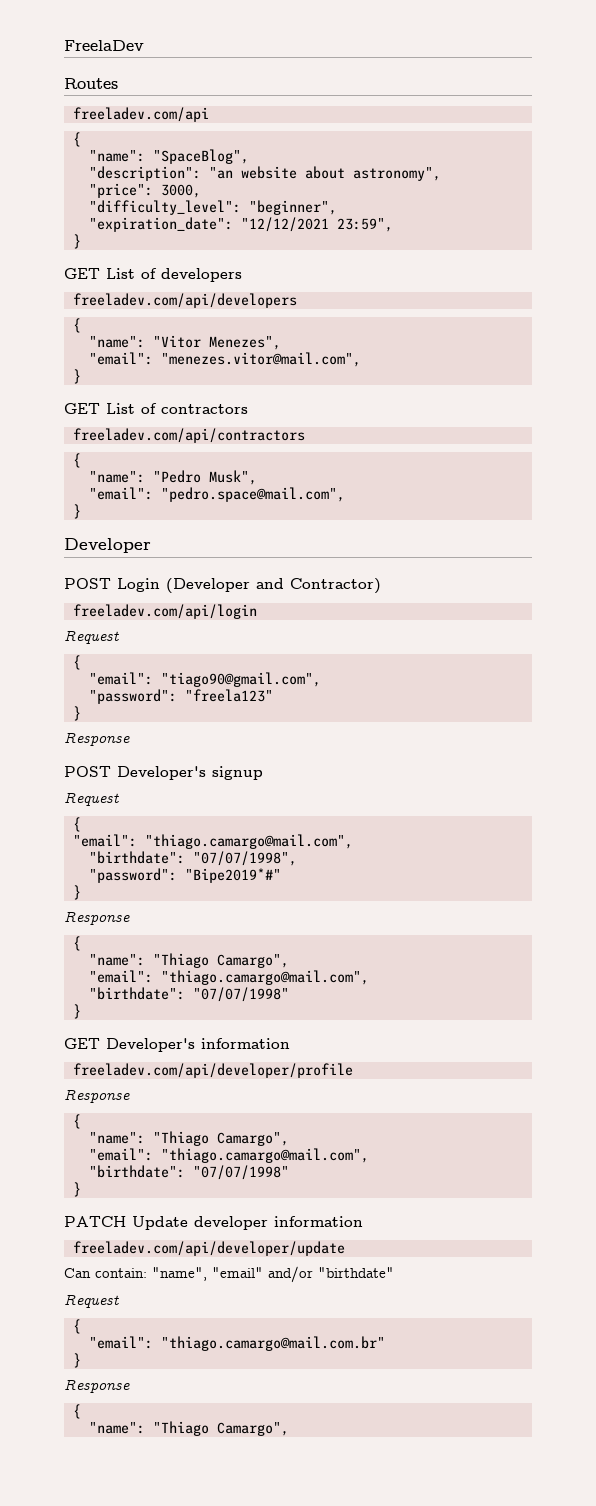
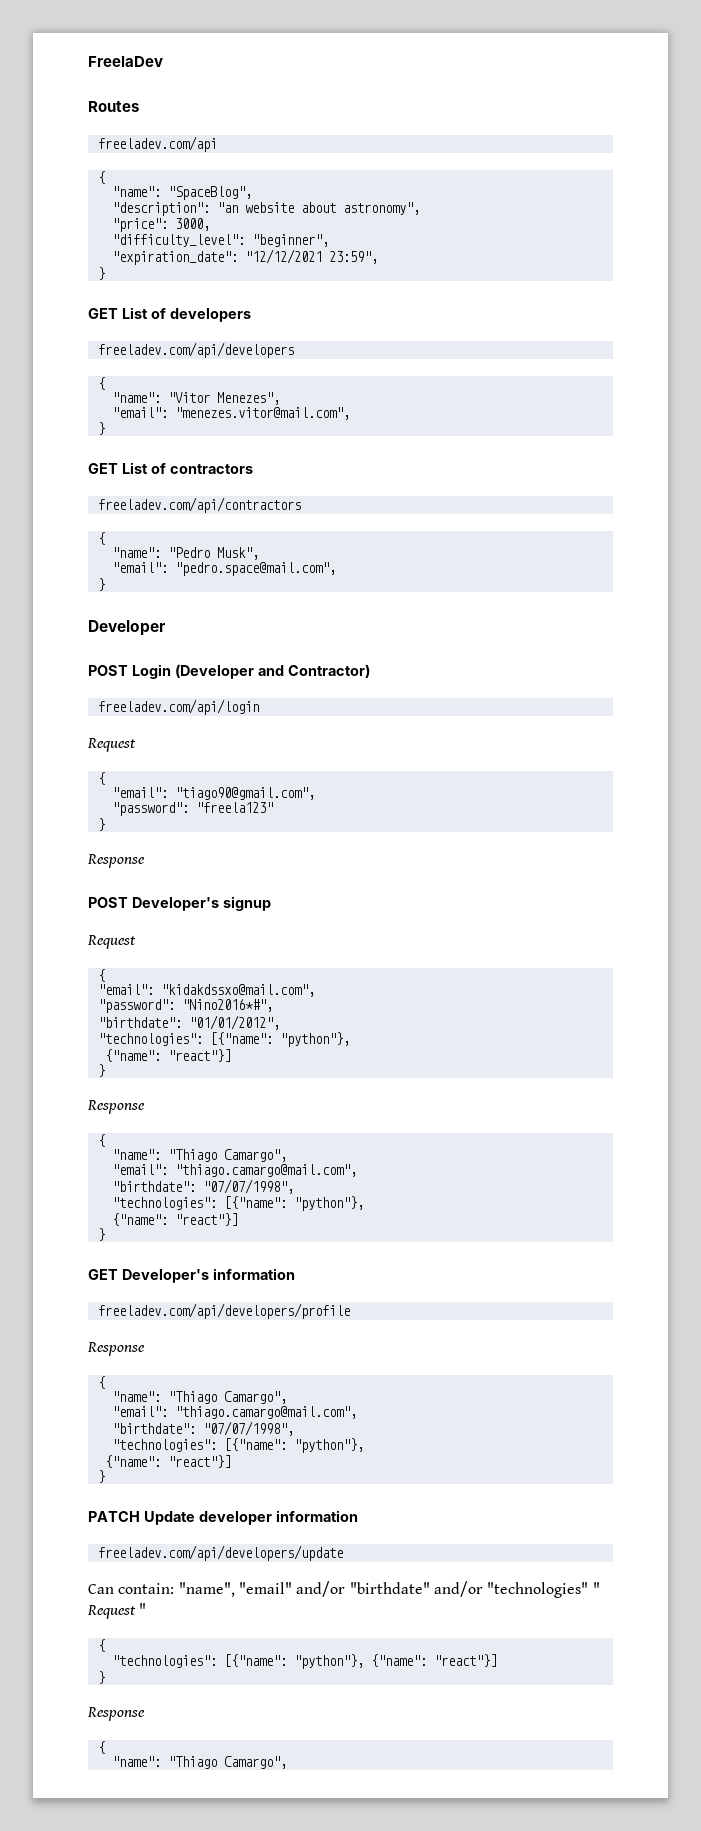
[144,834,353,849] [88,851,297,866] [88,868,281,883] "thiago.camargo@mail.com", // "birthdate": "07/07/1998", // "password": "Bipe2019*#" -> [160,984,315,997] [97,999,273,1013] [97,1015,280,1030] [97,1032,350,1047] [104,1049,231,1062] "kidakdssxo@mail.com", // "password": "Nino2016*#", // "birthdate": "01/01/2012", // "technologies": [{"name": "python"}, // {"name": "react"}]
[192,987,289,1002] "07/07/1998" -> [202,1179,294,1194] [111,1196,364,1211] [111,1213,238,1226] "07/07/1998", // "technologies": [{"name": "python"}, // {"name": "react"}]
[72,1063,353,1078] [64,1089,130,1103] [72,1114,81,1129] [88,1131,289,1146] [88,1148,369,1163] [88,1165,289,1180] freeladev.com/api/developer/profile // Response // { // "name": "Thiago Camargo", // "email": "thiago.camargo@mail.com", // "birthdate": "07/07/1998" -> [97,1303,350,1319] [87,1342,145,1356] [97,1376,105,1389] [111,1391,287,1404] [111,1406,357,1419] [111,1421,294,1436] [111,1438,364,1453] [104,1455,231,1468] freeladev.com/api/developers/profile // Response // { // "name": "Thiago Camargo", // "email": "thiago.camargo@mail.com", // "birthdate": "07/07/1998", // "technologies": [{"name": "python"}, // {"name": "react"}]
[72,1241,345,1256] freeladev.com/api/developer/update -> [97,1545,343,1561] freeladev.com/api/developers/update
[64,1294,119,1308] [72,1319,81,1334] [88,1336,385,1351] // Request // { // "email": "thiago.camargo@mail.com.br" -> [433,1581,600,1598] [87,1603,147,1619] [97,1639,105,1652] [111,1654,497,1669] and/or "technologies" " Request " // { // "technologies": [{"name": "python"}, {"name": "react"}]

